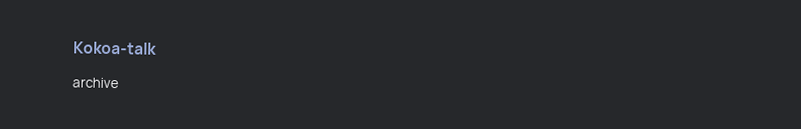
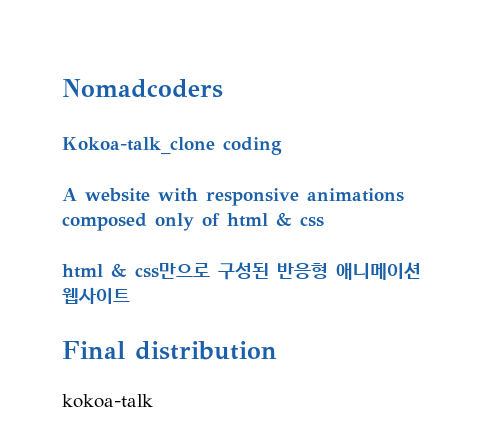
[73,41,157,55] [72,77,119,89] Kokoa-talk // archive -> [62,79,223,98] [62,137,282,155] [62,188,404,206] [62,212,324,231] [62,262,421,280] [62,287,130,304] [62,341,277,360] [62,394,153,408] Nomadcoders // Kokoa-talk_clone coding // A website with responsive animations composed only of html & css // html & css만으로 구성된 반응형 애니메이션 웹사이트 // Final distribution // kokoa-talk

